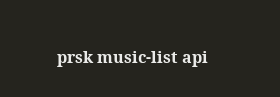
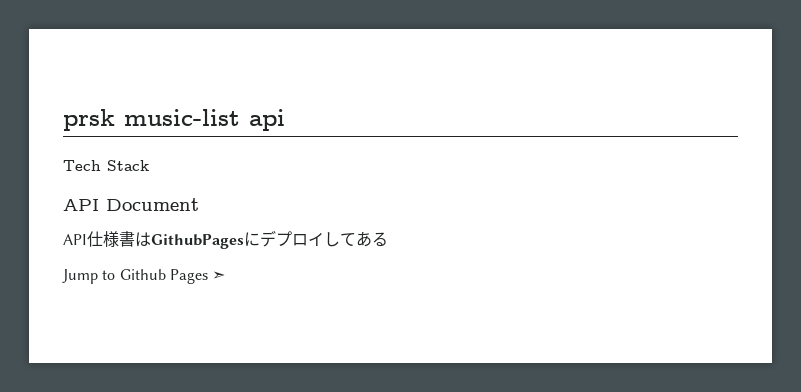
(208, 59) none -> [63,160,149,171] [63,198,199,211] [63,230,388,249] [62,269,226,284] // Tech Stack // API Document // API仕様書はGithubPagesにデプロイしてある // Jump to Github Pages ➣

